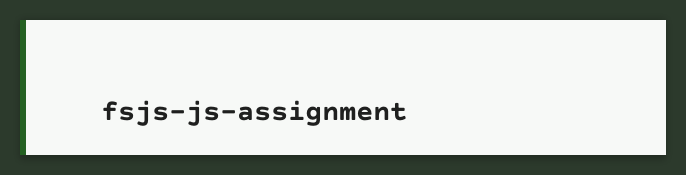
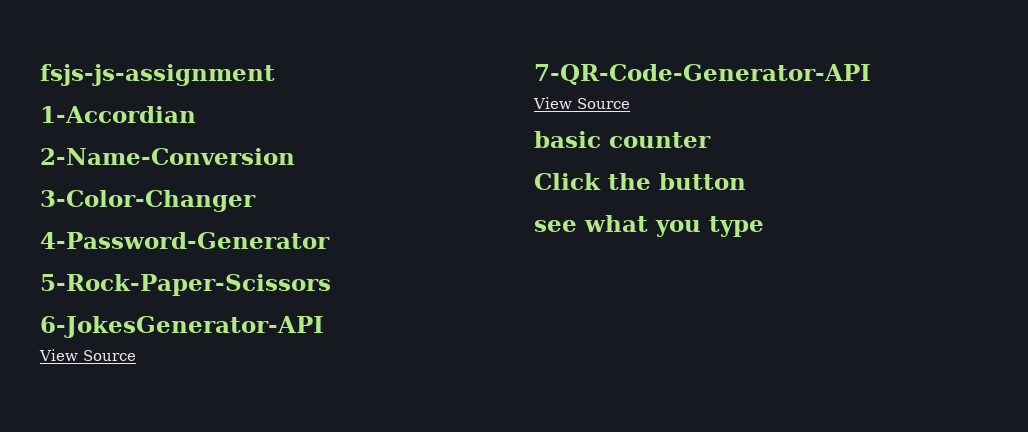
(407, 113) none -> [40,106,196,123] [40,148,295,165] [40,190,256,212] [40,232,330,249] [40,274,331,296] [40,316,324,338] [39,349,136,361] [534,64,871,85] [533,97,630,109] [534,131,711,148] [534,173,746,190] [534,215,764,237] // 1-Accordian // 2-Name-Conversion // 3-Color-Changer // 4-Password-Generator // 5-Rock-Paper-Scissors // 6-JokesGenerator-API // View Source // 7-QR-Code-Generator-API // View Source // basic counter // Click the button // see what you type

